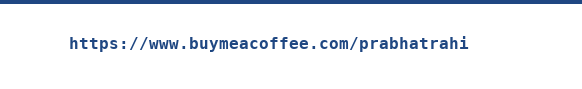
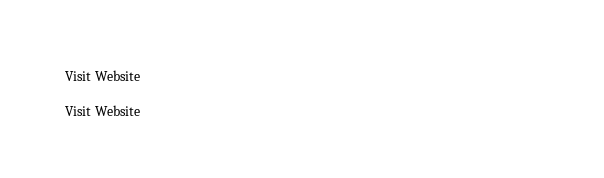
[69,36,469,52] https://www.buymeacoffee.com/prabhatrahi -> [65,70,140,81] [65,105,140,116] Visit Website // Visit Website

